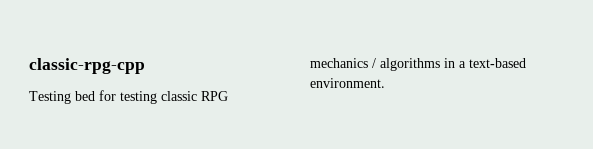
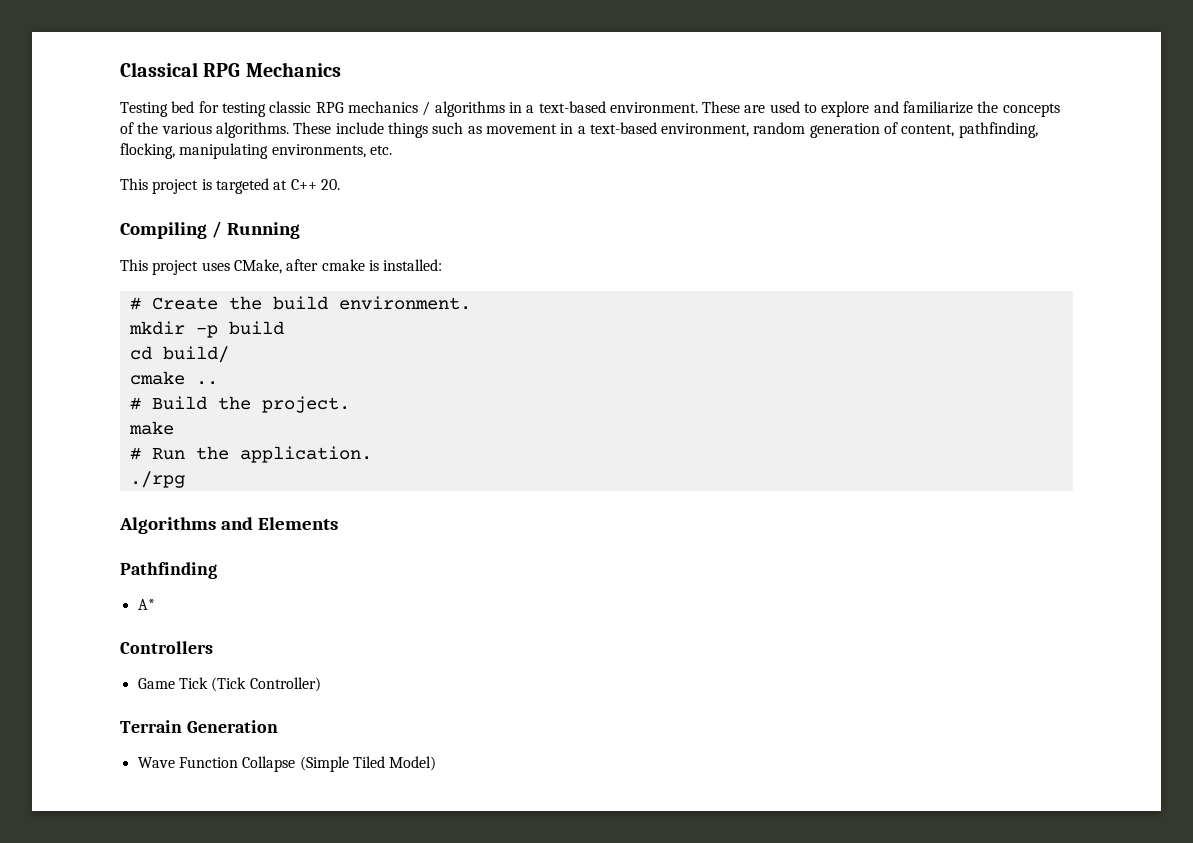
[29,58,145,74] classic-rpg-cpp -> [120,62,341,77] Classical RPG Mechanics
(385, 83) none -> [702,101,1060,117] [120,122,1038,138] [120,143,392,159] [120,178,340,194] [120,221,300,239] [120,259,443,275] [129,296,471,310] [128,321,284,338] [129,346,229,363] [129,371,218,385] [129,396,350,413] [128,421,174,435] [129,446,372,463] [129,471,185,488] [119,517,338,534] [120,562,217,579] [137,599,155,610] [120,641,213,654] [137,677,321,692] [120,720,278,733] [137,756,437,772] These are used to explore and familiarize the concepts of the various algorithms. These include things such as movement in a text-based environment, random generation of content, pathfinding, flocking, manipulating environments, etc. // This project is targeted at C++ 20. // Compiling / Running // This project uses CMake, after cmake is installed: // # Create the build environment. // mkdir -p build // cd build/ // cmake .. // # Build the project. // make // # Run the application. // ./rpg // Algorithms and Elements // Pathfinding // A* // Controllers // Game Tick (Tick Controller) // Terrain Generation // Wave Function Collapse (Simple Tiled Model)

